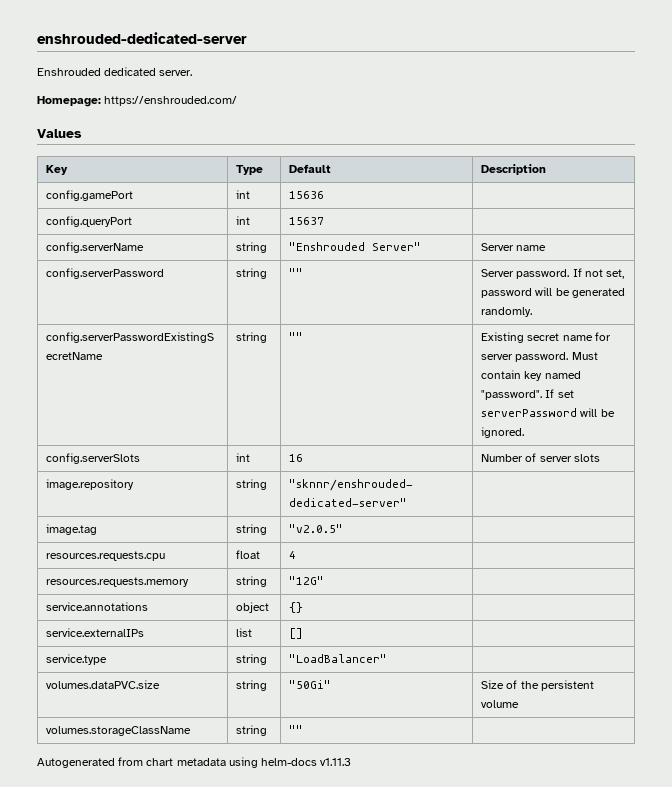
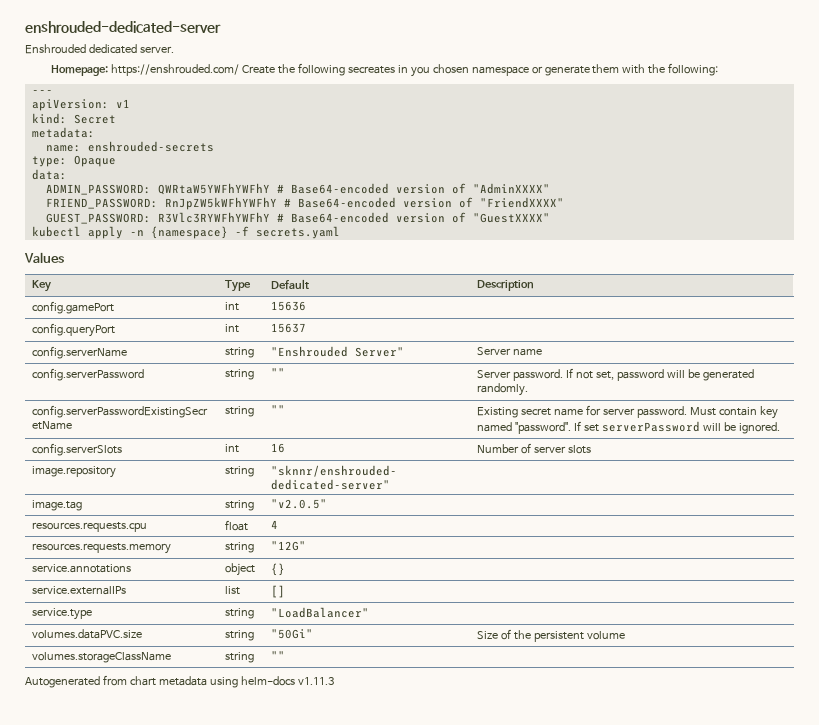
(238, 101) none -> [241,63,719,77] [31,90,53,94] [31,99,130,111] [31,113,116,124] [31,127,95,138] [45,141,214,152] [31,155,116,167] [31,169,67,180] [45,183,550,195] [45,197,564,210] [45,212,550,224] [31,226,340,239] Create the following secreates in you chosen namespace or generate them with the following: // --- // apiVersion: v1 // kind: Secret // metadata: // name: enshrouded-secrets // type: Opaque // data: // ADMIN_PASSWORD: QWRtaW5YWFhYWFhY # Base64-encoded version of "AdminXXXX" // FRIEND_PASSWORD: RnJpZW5kWFhYWFhY # Base64-encoded version of "FriendXXXX" // GUEST_PASSWORD: R3Vlc3RYWFhYWFhY # Base64-encoded version of "GuestXXXX" // kubectl apply -n {namespace} -f secrets.yaml

